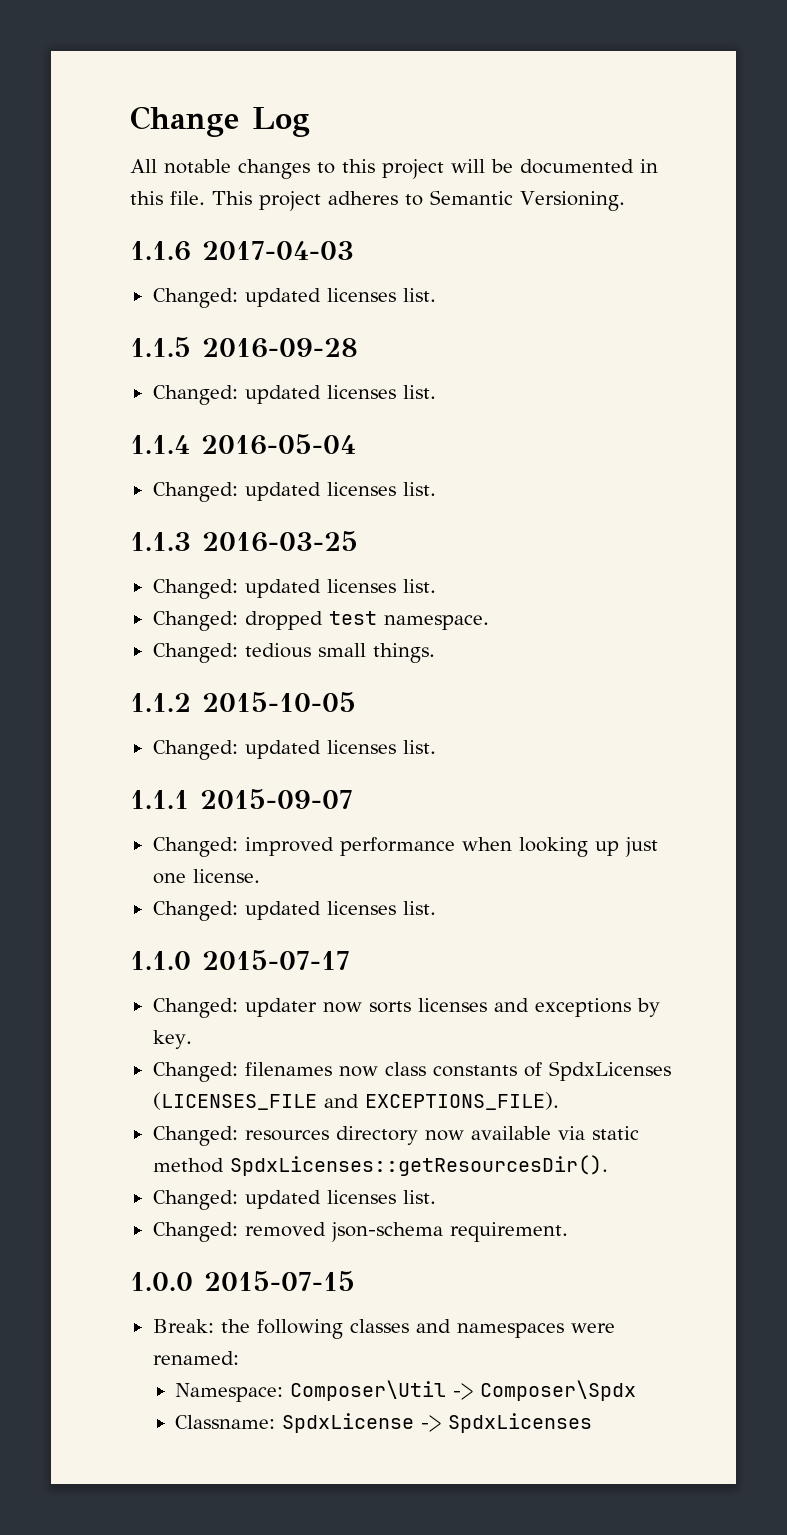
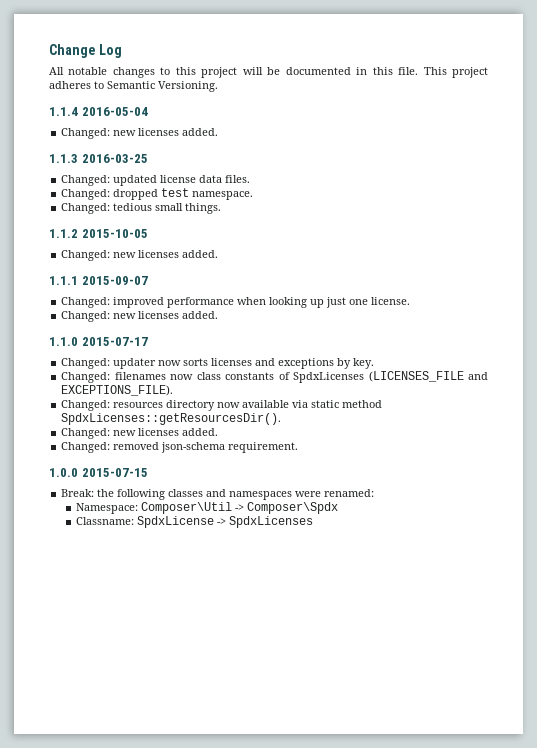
[130,241,354,261] [152,288,436,308] [130,337,358,358] [152,385,436,405] // 1.1.6 2017-04-03 // Changed: updated licenses list. // 1.1.5 2016-09-28 // Changed: updated licenses list. -> (218, 86) none
[244,482,436,501] updated licenses list. -> [113,128,219,136] new licenses added.
[326,579,436,593] licenses list. -> [160,175,251,183] license data files.
[244,740,436,759] updated licenses list. -> [113,250,219,258] new licenses added.
[244,901,436,920] updated licenses list. -> [113,311,219,319] new licenses added.
[244,1190,436,1209] updated licenses list. -> [113,428,219,436] new licenses added.

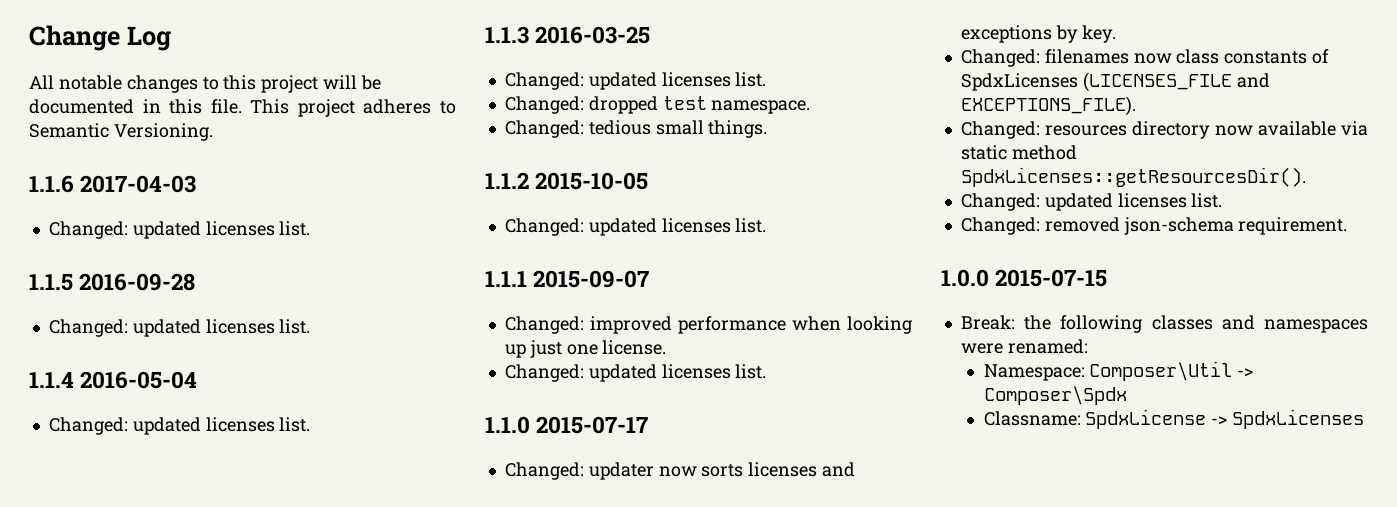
(218, 86) none -> [29,175,197,193] [48,221,311,239] [29,273,196,291] [48,319,311,337] // 1.1.6 2017-04-03 // Changed: updated licenses list. // 1.1.5 2016-09-28 // Changed: updated licenses list.
[113,128,219,136] new licenses added. -> [132,417,311,435] updated licenses list.
[160,175,251,183] license data files. -> [661,72,767,87] licenses list.
[113,250,219,258] new licenses added. -> [588,218,767,236] updated licenses list.
[113,311,219,319] new licenses added. -> [588,364,767,382] updated licenses list.
[113,428,219,436] new licenses added. -> [1044,193,1223,211] updated licenses list.

